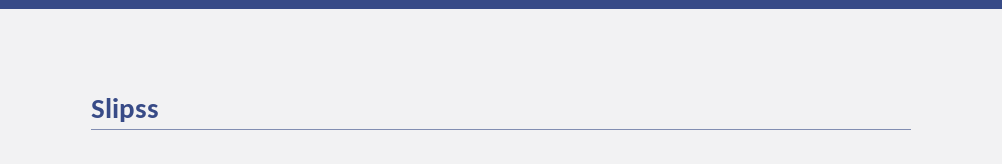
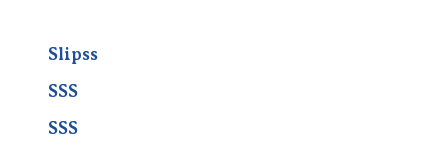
(159, 110) none -> [48,84,78,97] [48,121,78,134] // SSS // SSS

